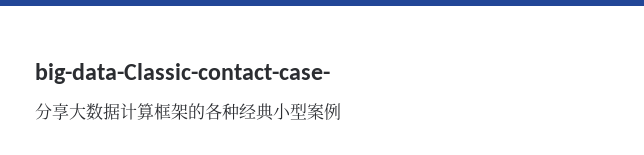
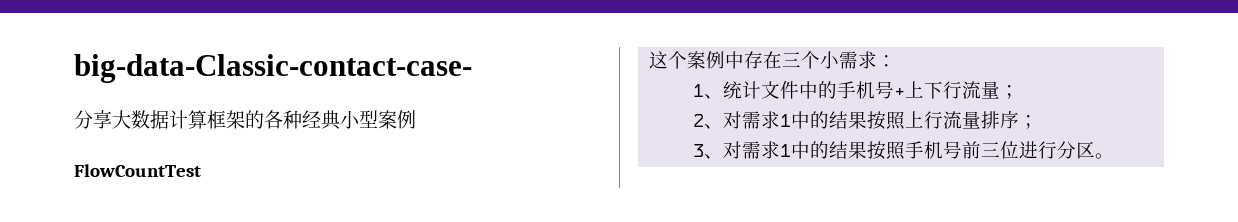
(341, 111) none -> [74,164,201,177] [649,51,897,69] [693,81,1020,99] [693,111,1039,130] [693,141,1115,160] // FlowCountTest // 这个案例中存在三个小需求： // 1、统计文件中的手机号+上下行流量； // 2、对需求1中的结果按照上行流量排序； // 3、对需求1中的结果按照手机号前三位进行分区。

